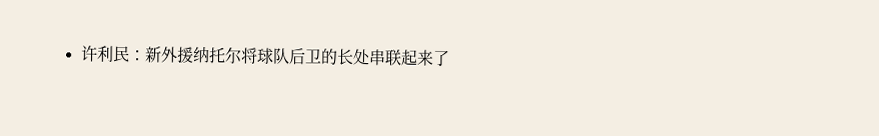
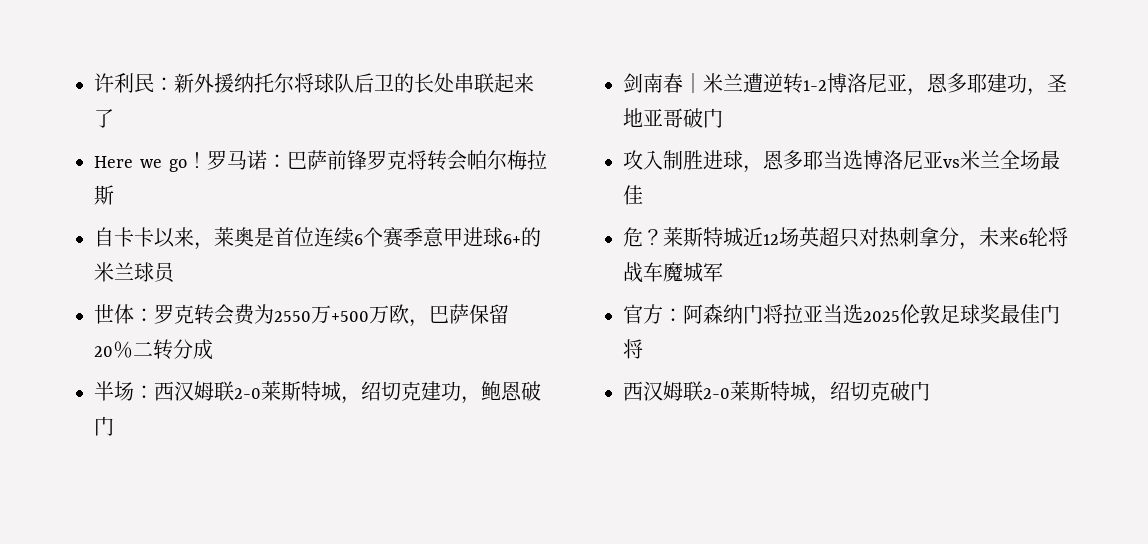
(450, 58) none -> [94,150,547,172] [94,185,114,205] [94,227,541,250] [94,262,176,283] [94,304,509,327] [94,339,213,360] [94,381,541,404] [94,416,114,436] [623,73,1067,96] [623,108,723,128] [623,150,1060,173] [623,185,643,205] [623,227,1068,250] [623,262,723,283] [623,304,1060,324] [623,339,643,359] [623,381,930,404] // Here we go！罗马诺：巴萨前锋罗克将转会帕尔梅拉斯 // 自卡卡以来，莱奥是首位连续6个赛季意甲进球6+的米兰球员 // 世体：罗克转会费为2550万+500万欧，巴萨保留20％二转分成 // 半场：西汉姆联2-0莱斯特城，绍切克建功，鲍恩破门 // 剑南春｜米兰遭逆转1-2博洛尼亚，恩多耶建功，圣地亚哥破门 // 攻入制胜进球，恩多耶当选博洛尼亚vs米兰全场最佳 // 危？莱斯特城近12场英超只对热刺拿分，未来6轮将战车魔城军 // 官方：阿森纳门将拉亚当选2025伦敦足球奖最佳门将 // 西汉姆联2-0莱斯特城，绍切克破门

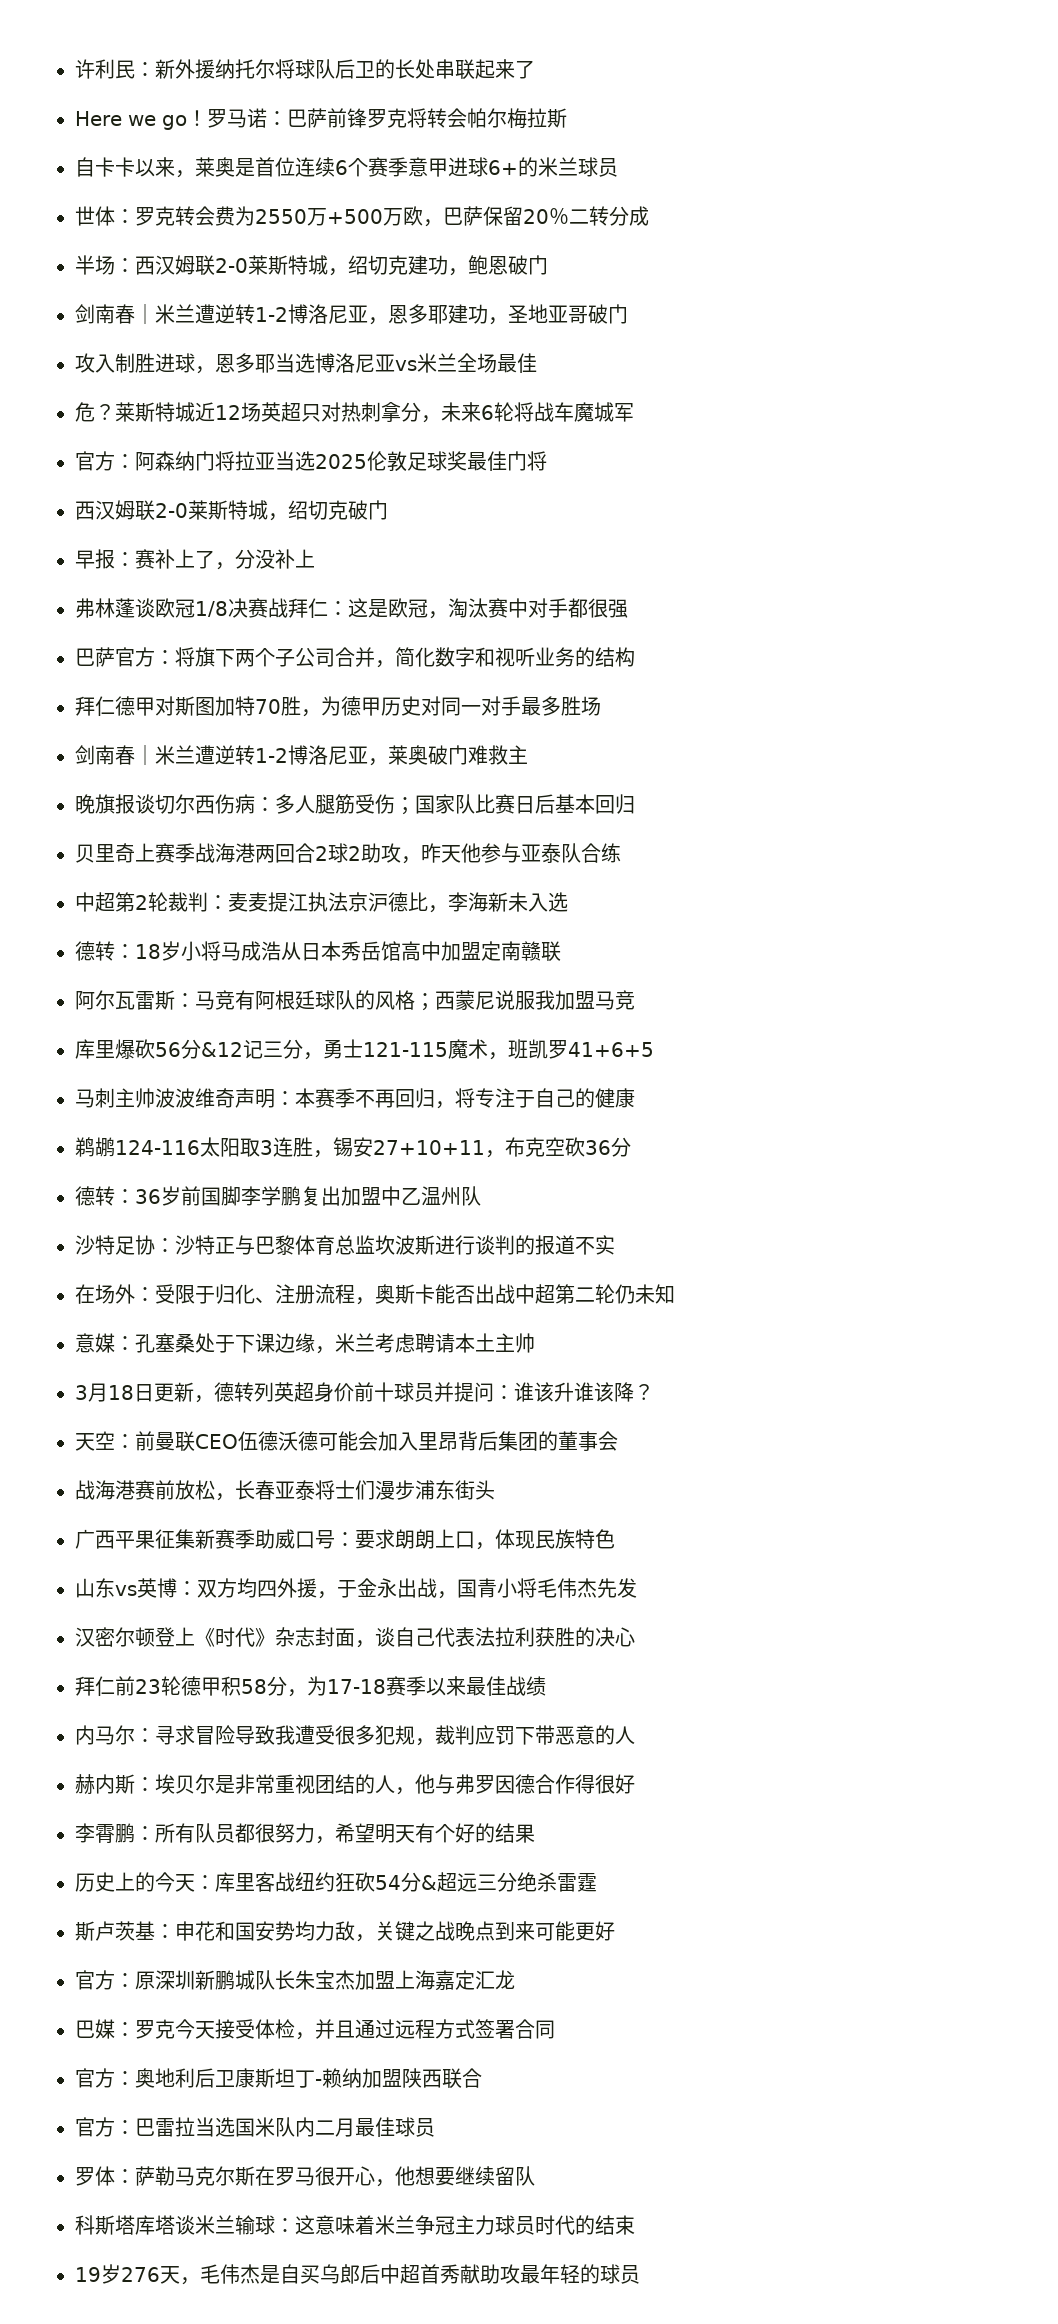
(930, 391) none -> [75,549,315,570] [75,598,628,619] [75,647,635,668] [75,696,601,717] [75,745,528,766] [75,794,635,815] [75,843,621,864] [75,892,568,913] [75,941,561,962] [75,990,635,1011] [75,1039,654,1060] [75,1088,635,1109] [75,1137,631,1158] [75,1186,481,1206] [75,1235,615,1255] [75,1284,675,1305] [75,1333,535,1354] [75,1382,654,1403] [75,1431,618,1452] [75,1480,495,1501] [75,1529,615,1550] [75,1578,637,1599] [75,1627,635,1648] [75,1676,546,1697] [75,1725,635,1746] [75,1774,635,1795] [75,1823,535,1844] [75,1872,597,1892] [75,1921,615,1942] [75,1970,515,1991] [75,2019,555,2040] [75,2068,482,2089] [75,2117,435,2137] [75,2166,535,2187] [75,2215,635,2235] [75,2264,640,2285] // 早报：赛补上了，分没补上 // 弗林蓬谈欧冠1/8决赛战拜仁：这是欧冠，淘汰赛中对手都很强 // 巴萨官方：将旗下两个子公司合并，简化数字和视听业务的结构 // 拜仁德甲对斯图加特70胜，为德甲历史对同一对手最多胜场 // 剑南春｜米兰遭逆转1-2博洛尼亚，莱奥破门难救主 // 晚旗报谈切尔西伤病：多人腿筋受伤；国家队比赛日后基本回归 // 贝里奇上赛季战海港两回合2球2助攻，昨天他参与亚泰队合练 // 中超第2轮裁判：麦麦提江执法京沪德比，李海新未入选 // 德转：18岁小将马成浩从日本秀岳馆高中加盟定南赣联 // 阿尔瓦雷斯：马竞有阿根廷球队的风格；西蒙尼说服我加盟马竞 // 库里爆砍56分&12记三分，勇士121-115魔术，班凯罗41+6+5 // 马刺主帅波波维奇声明：本赛季不再回归，将专注于自己的健康 // 鹈鹕124-116太阳取3连胜，锡安27+10+11，布克空砍36分 // 德转：36岁前国脚李学鹏复出加盟中乙温州队 // 沙特足协：沙特正与巴黎体育总监坎波斯进行谈判的报道不实 // 在场外：受限于归化、注册流程，奥斯卡能否出战中超第二轮仍未知 // 意媒：孔塞桑处于下课边缘，米兰考虑聘请本土主帅 // 3月18日更新，德转列英超身价前十球员并提问：谁该升谁该降？ // 天空：前曼联CEO伍德沃德可能会加入里昂背后集团的董事会 // 战海港赛前放松，长春亚泰将士们漫步浦东街头 // 广西平果征集新赛季助威口号：要求朗朗上口，体现民族特色 // 山东vs英博：双方均四外援，于金永出战，国青小将毛伟杰先发 // 汉密尔顿登上《时代》杂志封面，谈自己代表法拉利获胜的决心 // 拜仁前23轮德甲积58分，为17-18赛季以来最佳战绩 // 内马尔：寻求冒险导致我遭受很多犯规，裁判应罚下带恶意的人 // 赫内斯：埃贝尔是非常重视团结的人，他与弗罗因德合作得很好 // 李霄鹏：所有队员都很努力，希望明天有个好的结果 // 历史上的今天：库里客战纽约狂砍54分&超远三分绝杀雷霆 // 斯卢茨基：申花和国安势均力敌，关键之战晚点到来可能更好 // 官方：原深圳新鹏城队长朱宝杰加盟上海嘉定汇龙 // 巴媒：罗克今天接受体检，并且通过远程方式签署合同 // 官方：奥地利后卫康斯坦丁-赖纳加盟陕西联合 // 官方：巴雷拉当选国米队内二月最佳球员 // 罗体：萨勒马克尔斯在罗马很开心，他想要继续留队 // 科斯塔库塔谈米兰输球：这意味着米兰争冠主力球员时代的结束 // 19岁276天，毛伟杰是自买乌郎后中超首秀献助攻最年轻的球员

